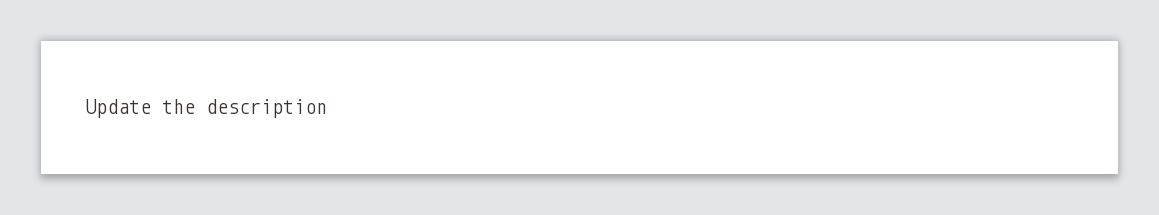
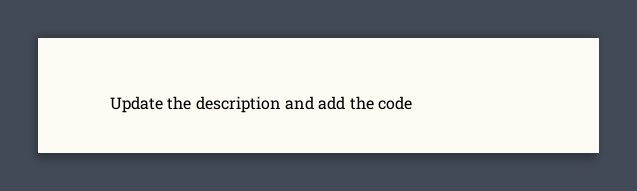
(327, 108) none -> [284,96,412,110] and add the code

